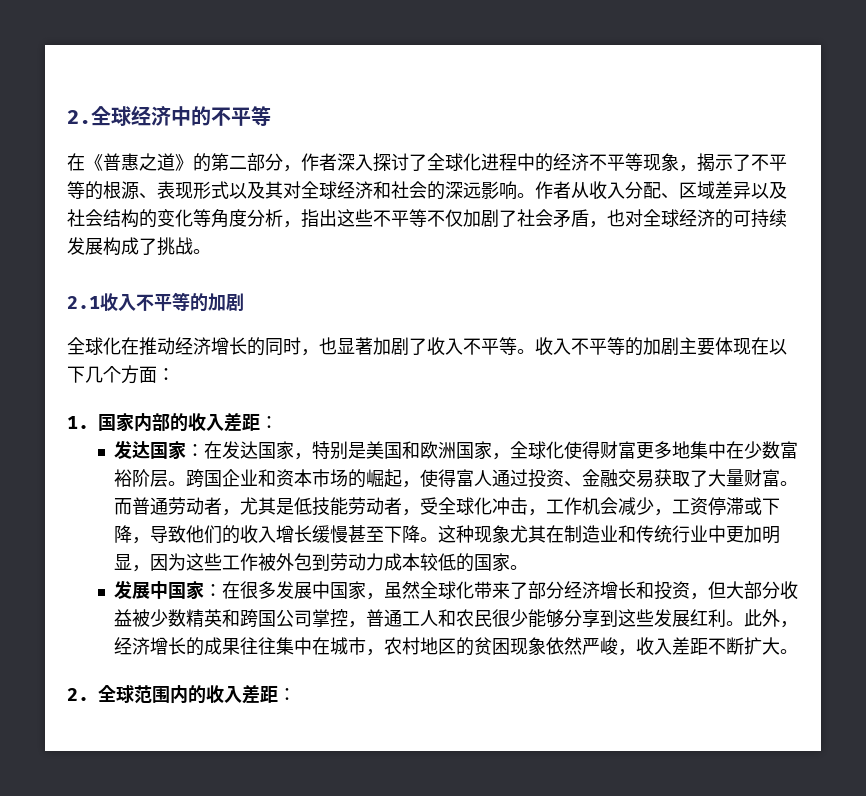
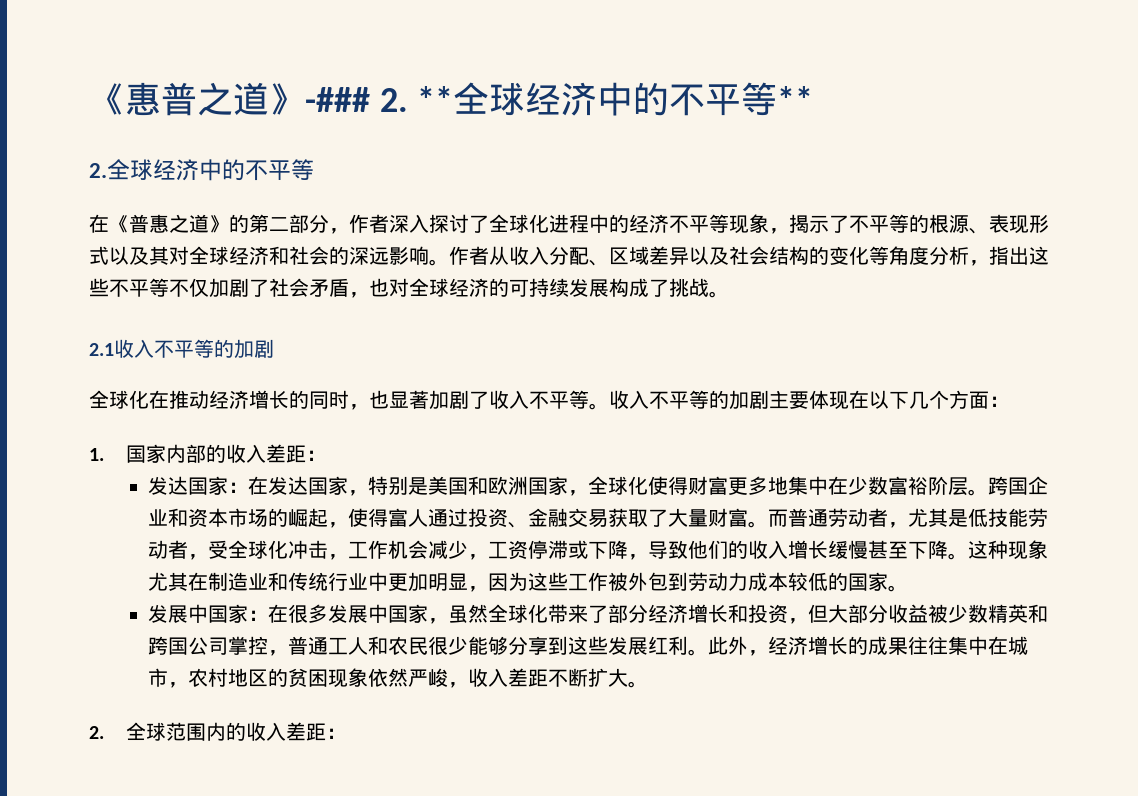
(67, 117) none -> [89,82,814,116] 《惠普之道》-### 2. **全球经济中的不平等** //

